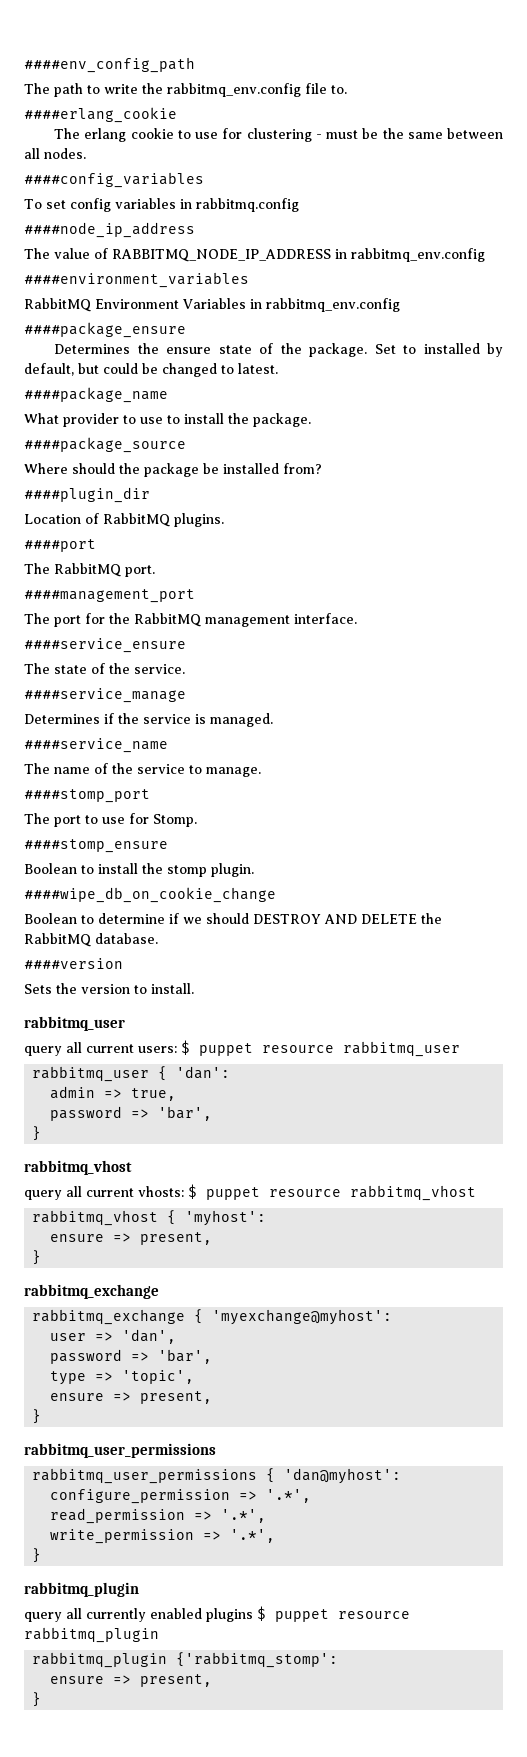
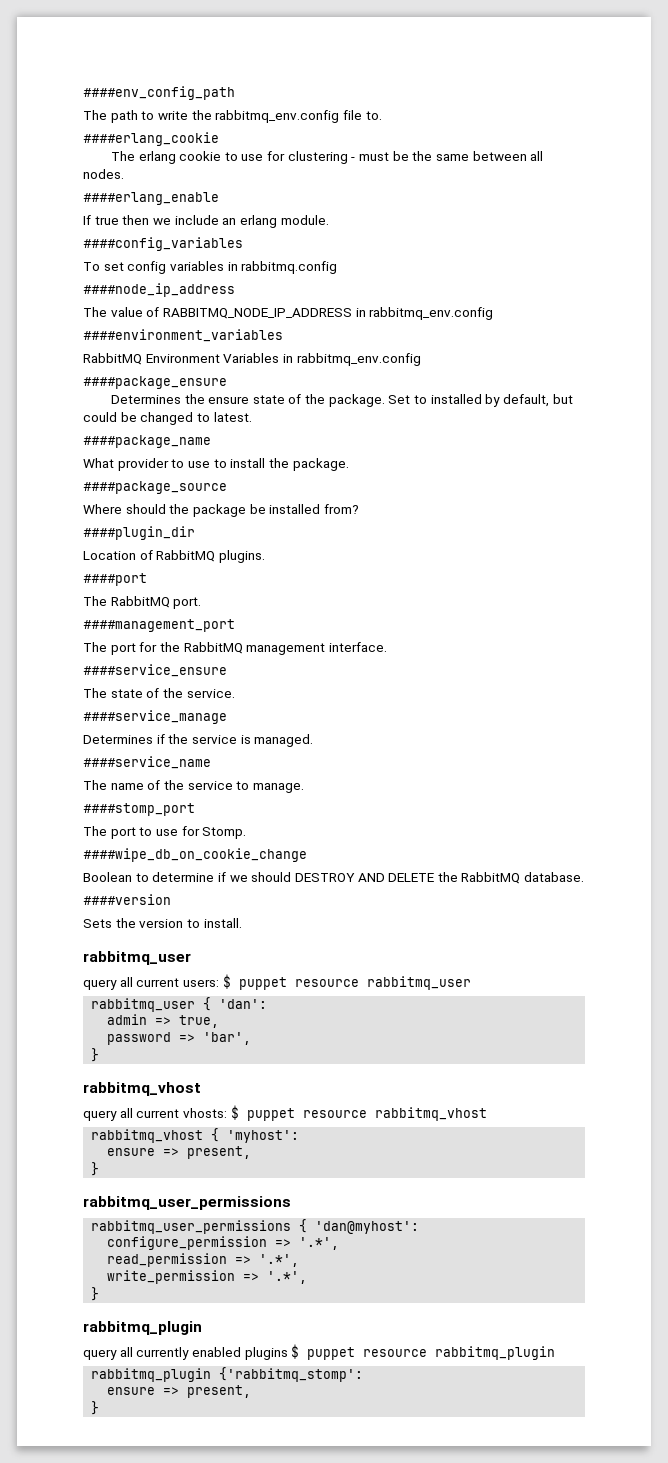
(86, 153) none -> [83,192,219,205] [83,215,329,228] // ####erlang_enable // If true then we include an erlang module.
[24,839,168,853] [24,863,254,877] // ####stomp_ensure // Boolean to install the stomp plugin. -> (247, 833) none
[24,1284,159,1299] [32,1309,393,1325] [50,1329,177,1344] [50,1349,213,1364] [50,1370,195,1385] [50,1391,213,1404] [32,1409,42,1424] // rabbitmq_exchange // rabbitmq_exchange { 'myexchange@myhost': // user => 'dan', // password => 'bar', // type => 'topic', // ensure => present, // } -> (100, 1169) none

